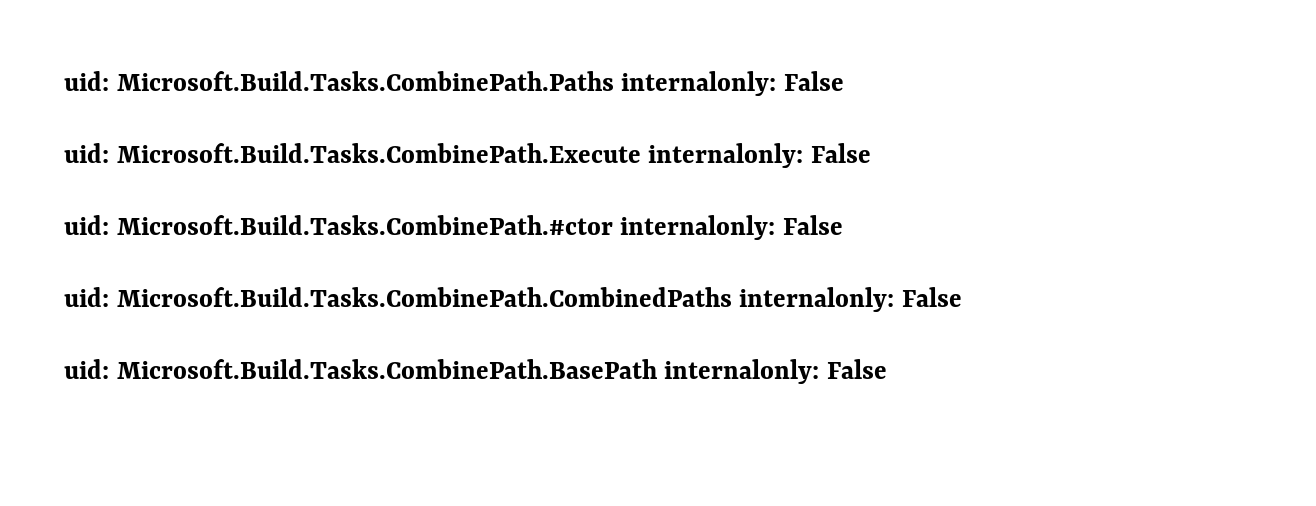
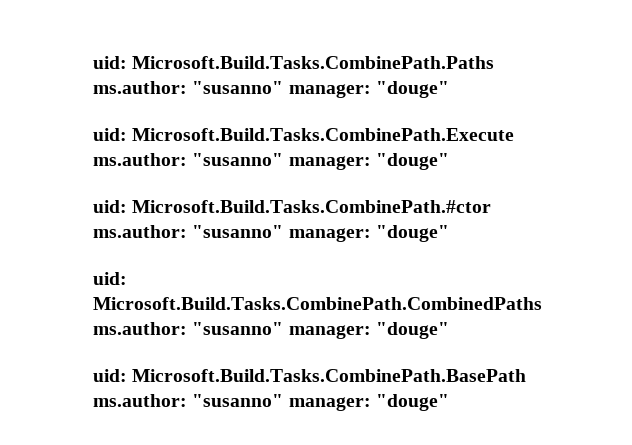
[621,71,845,96] [64,143,872,168] [64,215,844,240] [64,287,963,312] [64,359,888,384] internalonly: False // uid: Microsoft.Build.Tasks.CombinePath.Execute internalonly: False // uid: Microsoft.Build.Tasks.CombinePath.#ctor internalonly: False // uid: Microsoft.Build.Tasks.CombinePath.CombinedPaths internalonly: False // uid: Microsoft.Build.Tasks.CombinePath.BasePath internalonly: False -> [93,81,449,98] [93,128,515,141] [93,153,449,170] [93,200,492,213] [93,225,449,242] [93,272,127,285] [93,297,542,310] [93,322,449,339] [93,369,527,382] [93,394,449,411] ms.author: "susanno" manager: "douge" // uid: Microsoft.Build.Tasks.CombinePath.Execute ms.author: "susanno" manager: "douge" // uid: Microsoft.Build.Tasks.CombinePath.#ctor ms.author: "susanno" manager: "douge" // uid: Microsoft.Build.Tasks.CombinePath.CombinedPaths ms.author: "susanno" manager: "douge" // uid: Microsoft.Build.Tasks.CombinePath.BasePath ms.author: "susanno" manager: "douge"

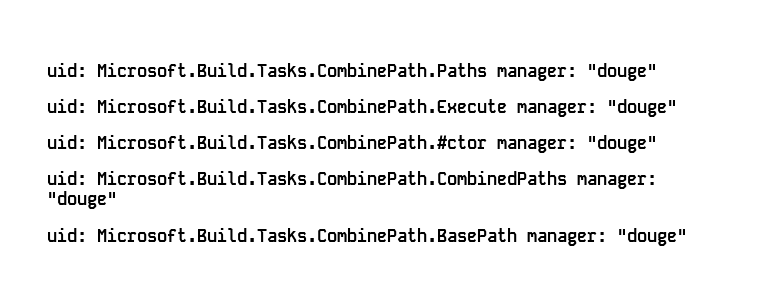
[93,81,284,94] ms.author: "susanno" -> (487, 69) none
[93,153,284,166] ms.author: "susanno" -> (507, 105) none
[93,225,284,238] ms.author: "susanno" -> (487, 141) none
[93,322,284,335] ms.author: "susanno" -> (567, 177) none
[93,394,284,407] ms.author: "susanno" -> (517, 234) none

